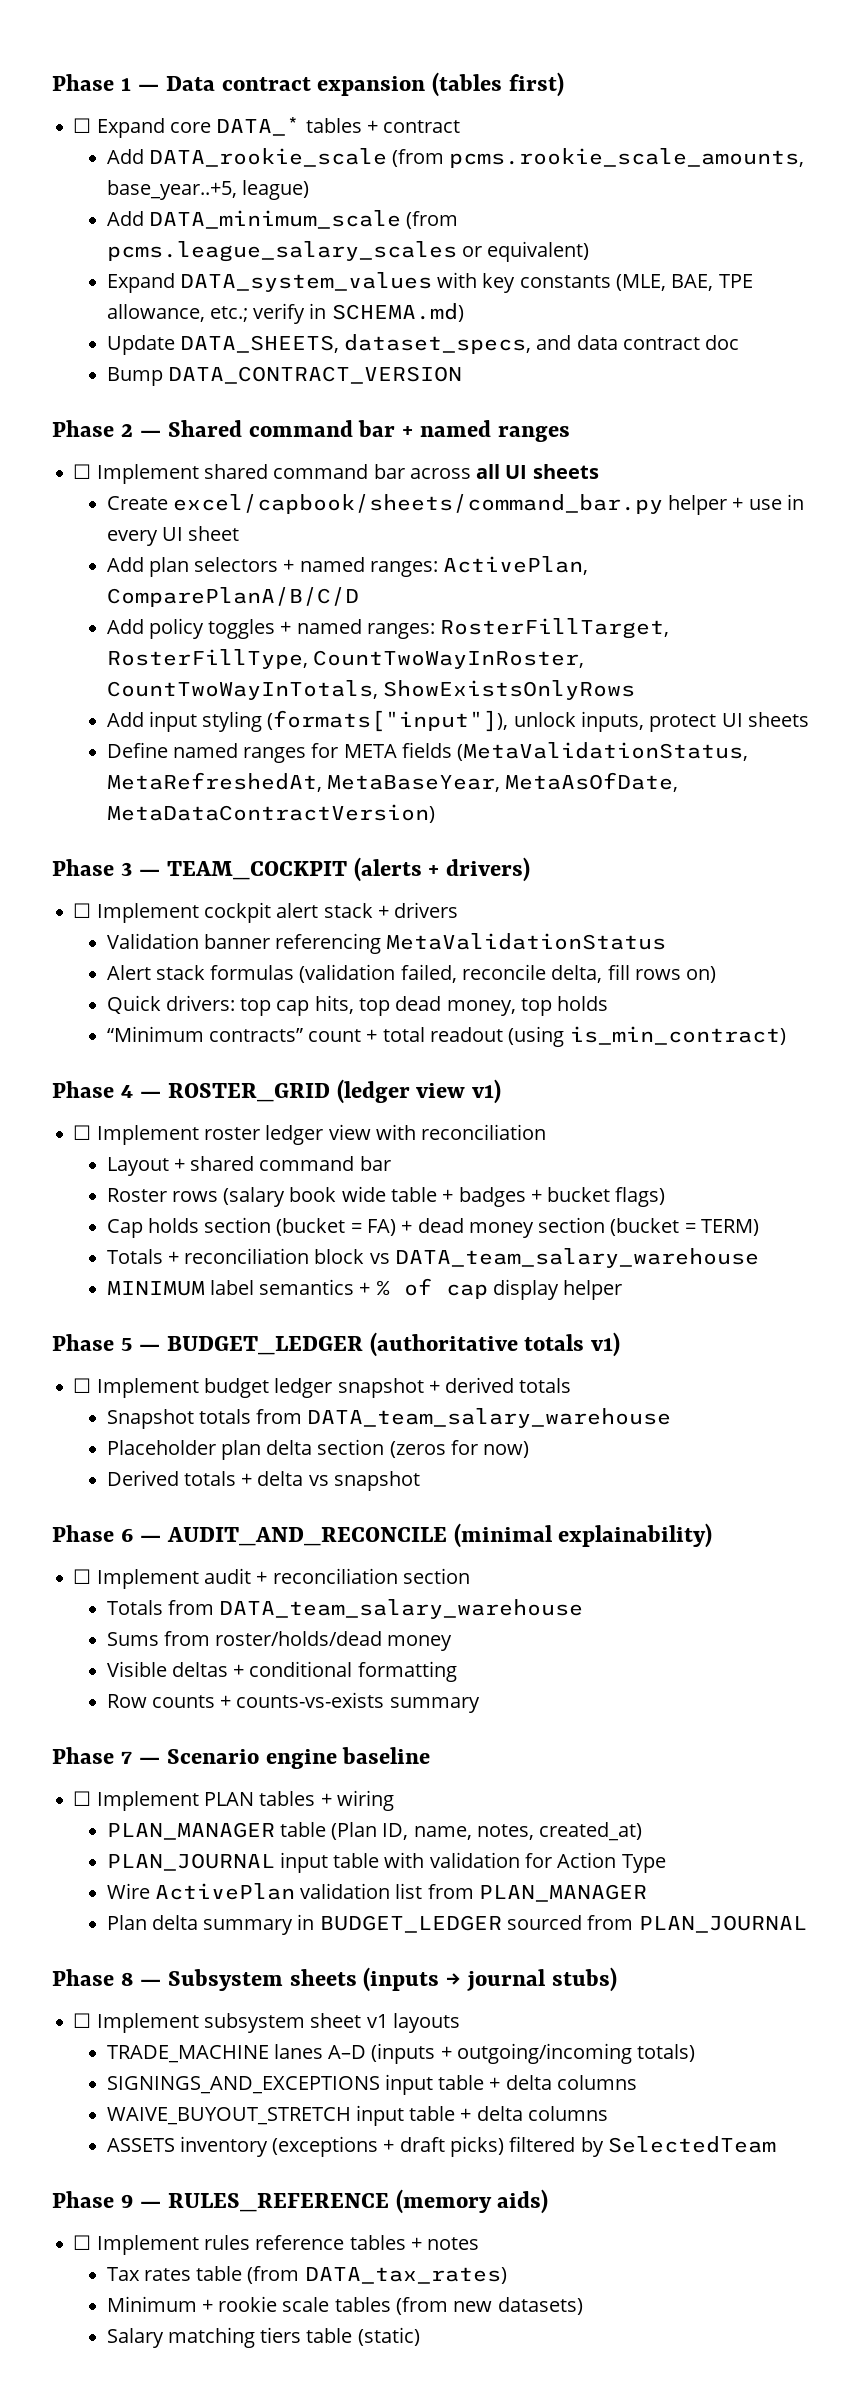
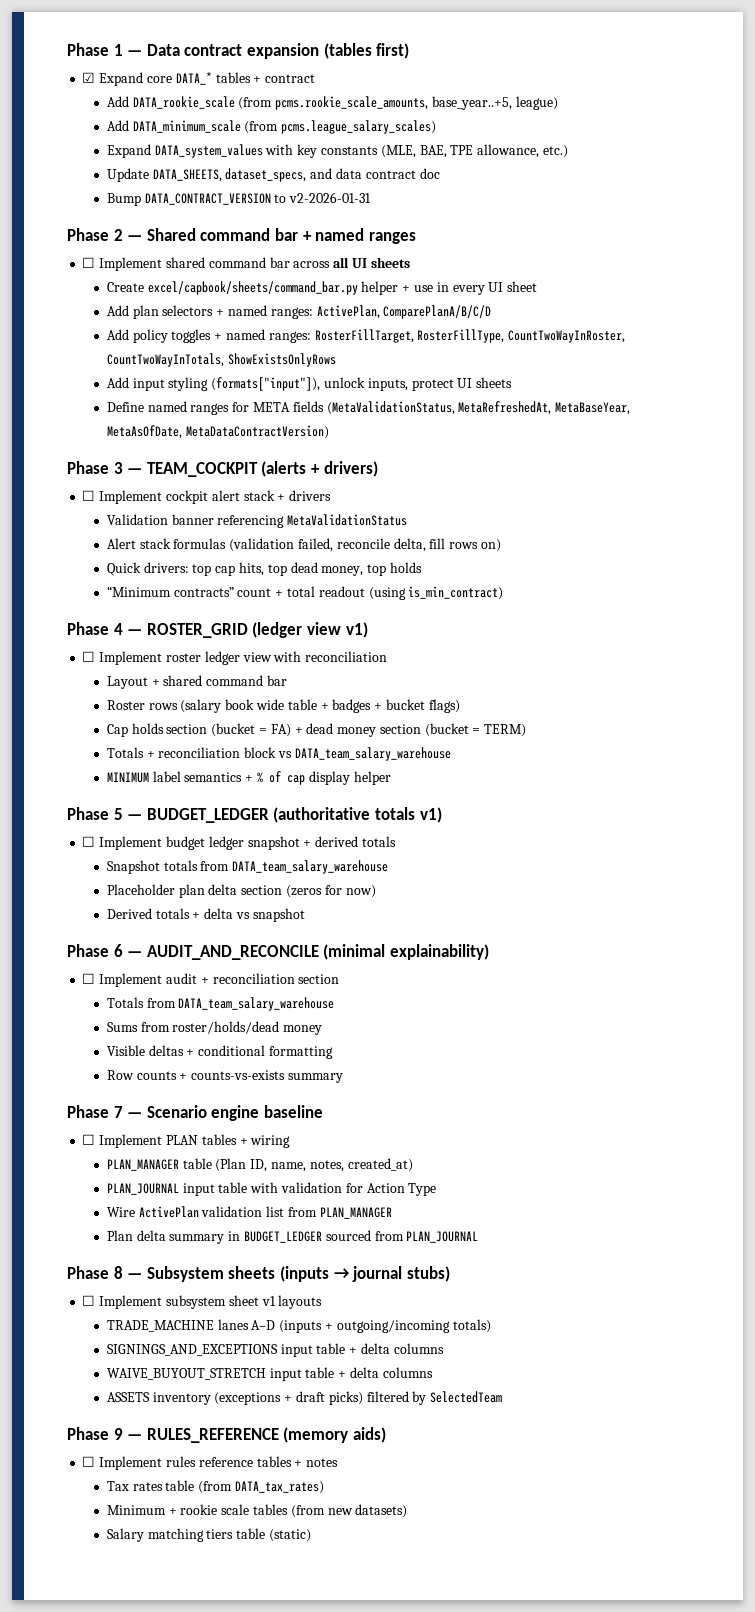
[73,118,92,133] ☐ -> [82,72,96,83] ☑
[106,241,590,262] pcms.league_salary_scales or equivalent) -> [281,120,437,134] pcms.league_salary_scales)
[209,303,464,324] etc.; verify in SCHEMA.md) -> [542,145,568,158] etc.)
(462, 375) none -> [274,192,372,203] to v2-2026-01-31

